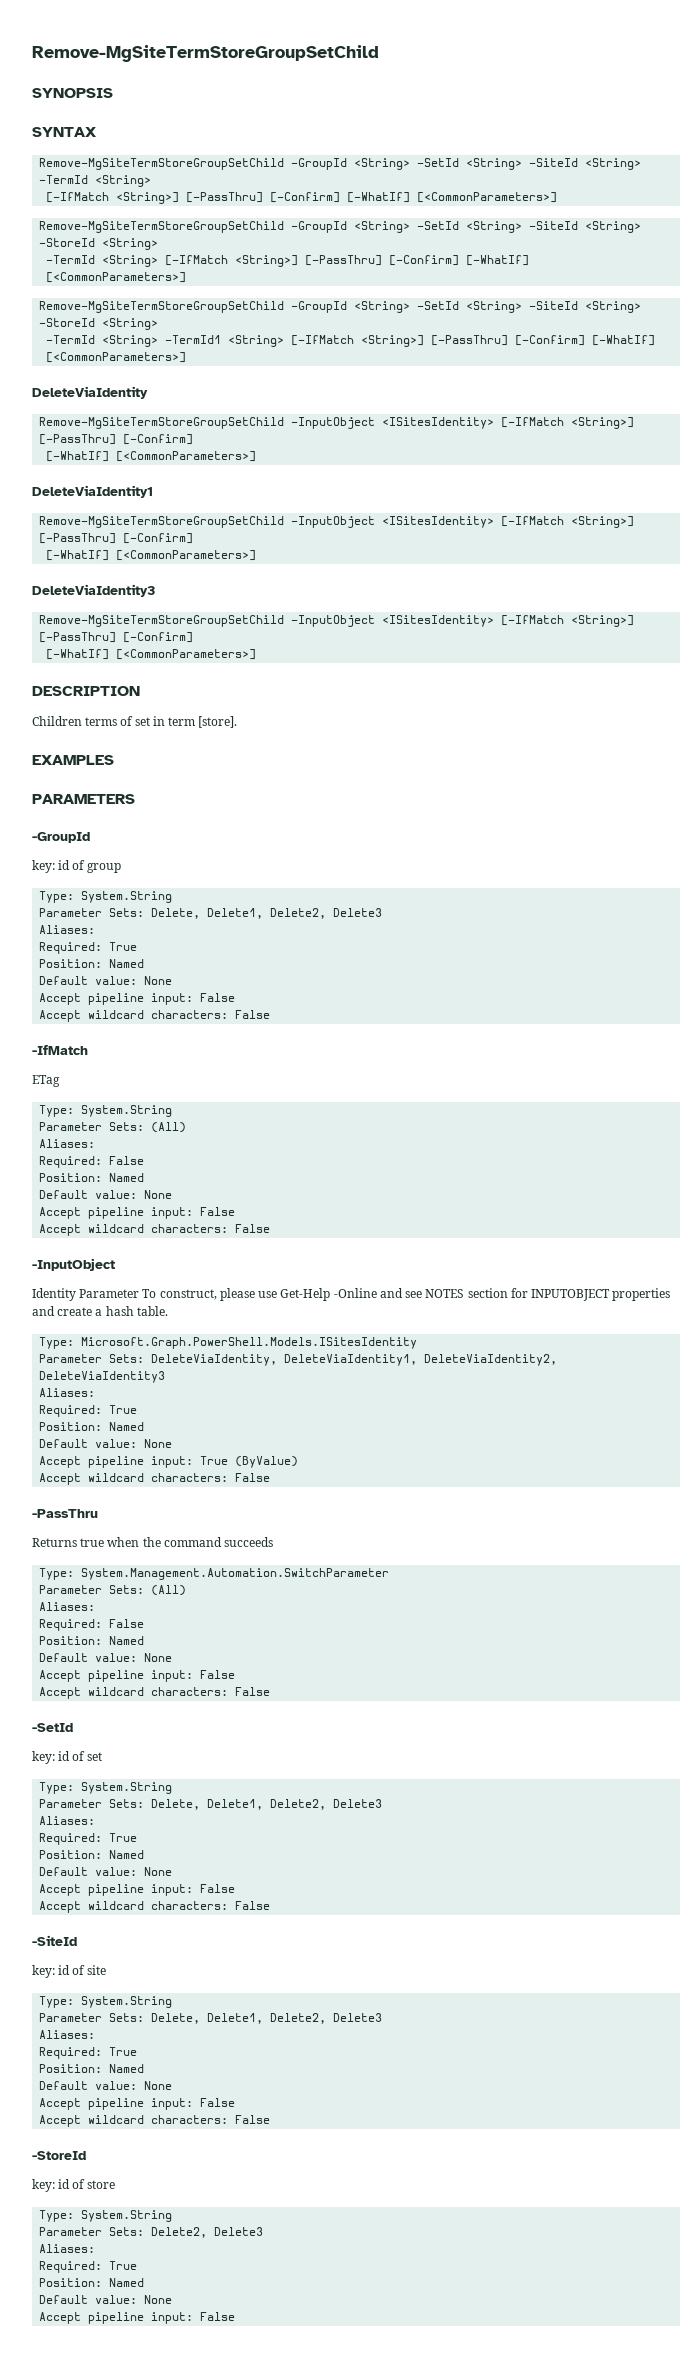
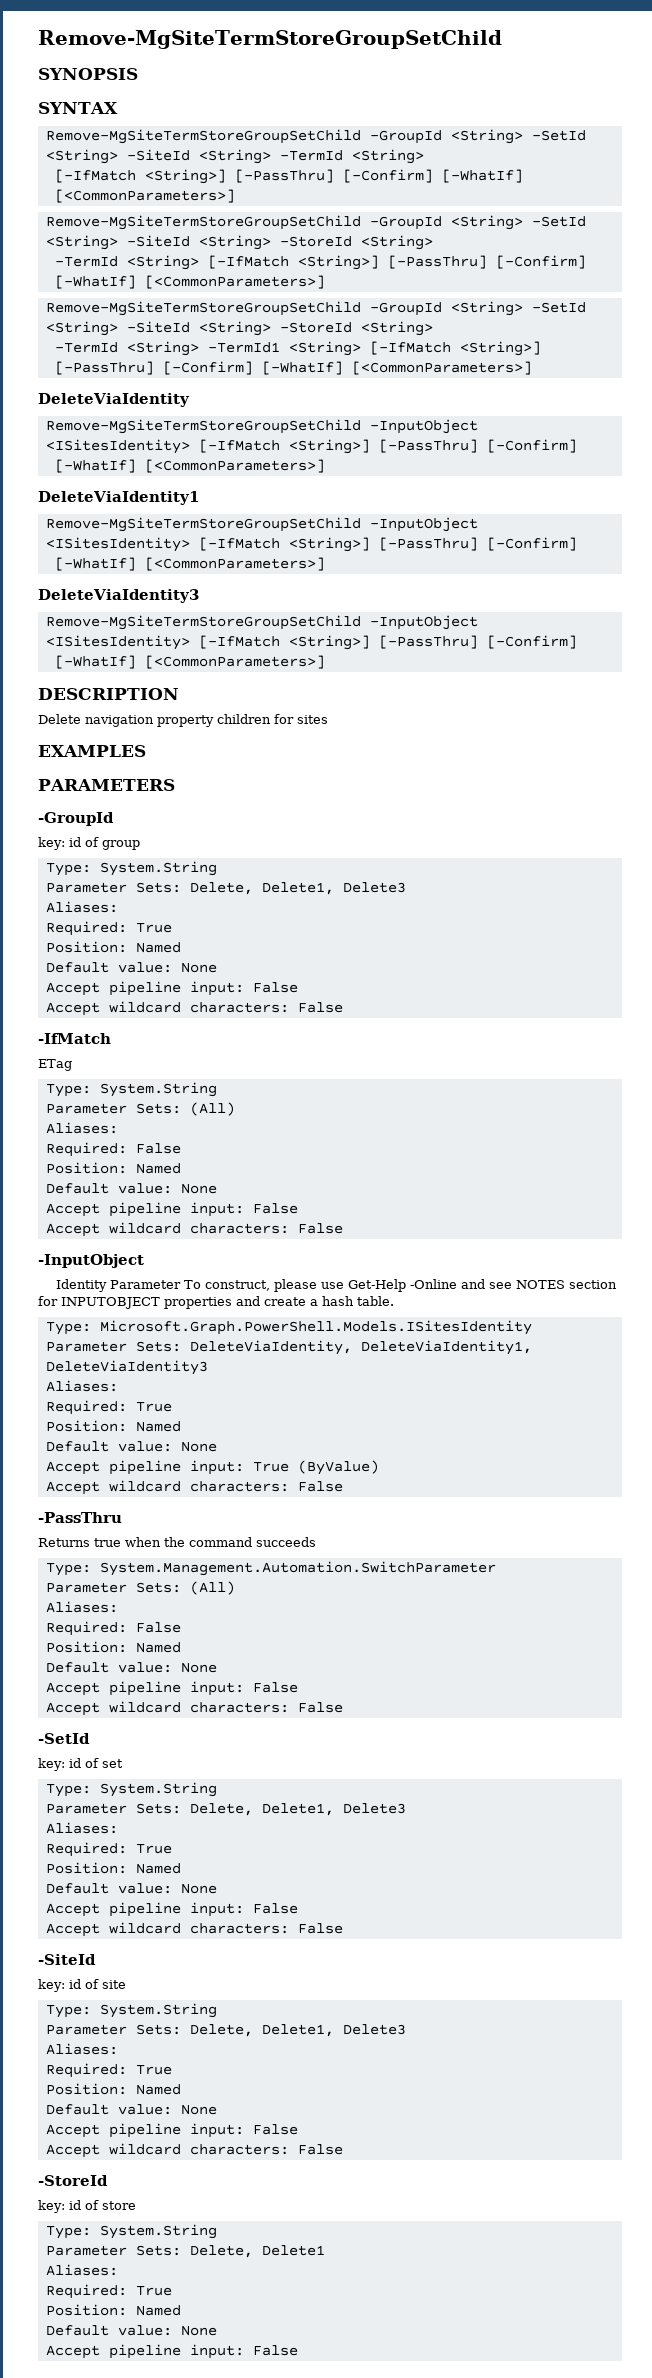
[32,716,238,728] Children terms of set in term [store]. -> [38,714,328,727] Delete navigation property children for sites
[270,908,327,919] Delete2, -> (334, 888) none
[424,1354,558,1366] DeleteViaIdentity2, -> (532, 1347) none
[270,1799,327,1810] Delete2, -> (334, 1809) none
[270,2013,327,2024] Delete2, -> (334, 2030) none
[151,2227,264,2238] Delete2, Delete3 -> [189,2245,325,2258] Delete, Delete1

